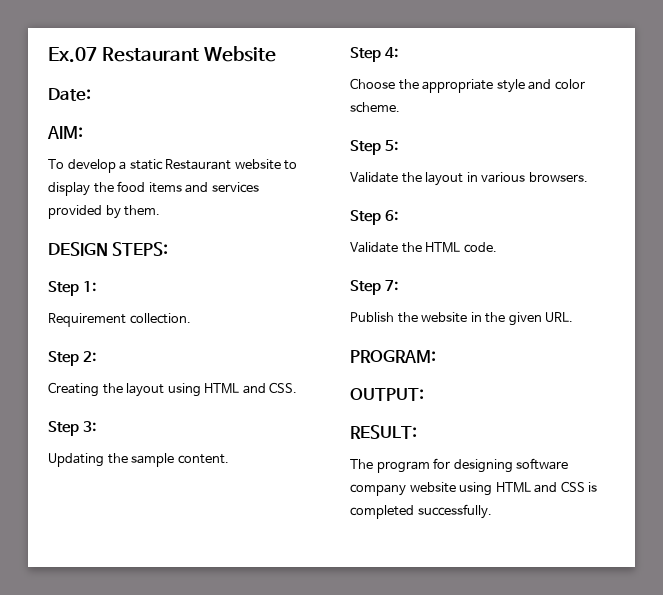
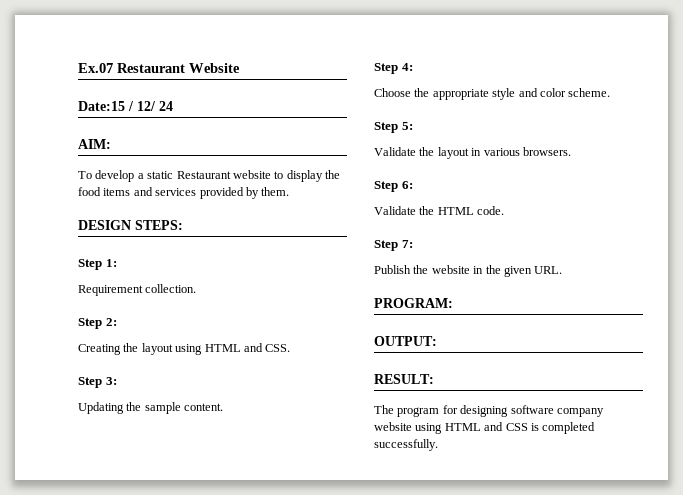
[48,88,91,101] Date: -> [78,101,173,111] Date:15 / 12/ 24

